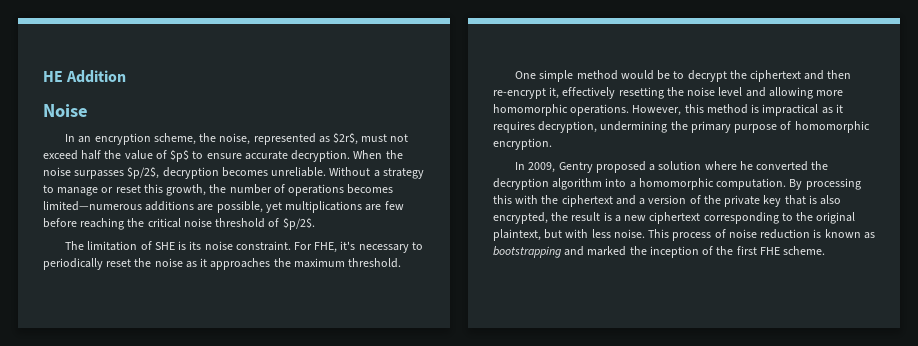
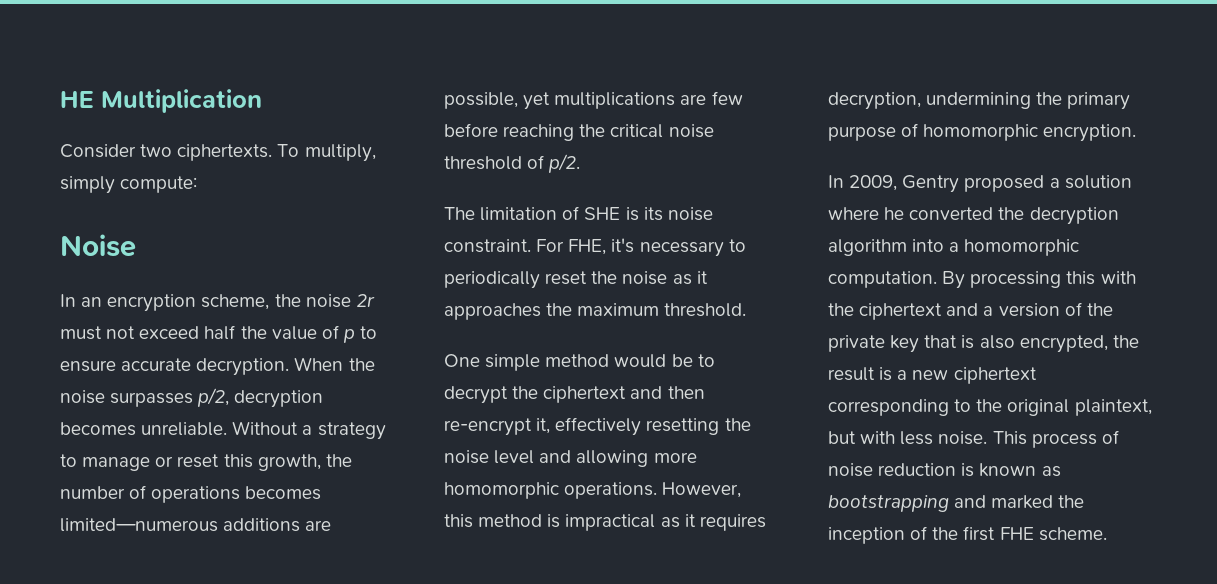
[66,70,127,83] Addition -> [101,89,262,113] [60,144,376,162] [60,176,198,194] Multiplication // Consider two ciphertexts. To multiply, simply compute:
[219,133,358,145] noise, represented as $2r$, -> [305,294,375,308] noise 2r
[170,150,190,162] $p$ -> [342,329,355,343] p
[127,167,160,179] $p/2$, -> [197,388,230,407] p/2,
[282,218,315,230] $p/2$. -> [548,154,581,173] p/2.

